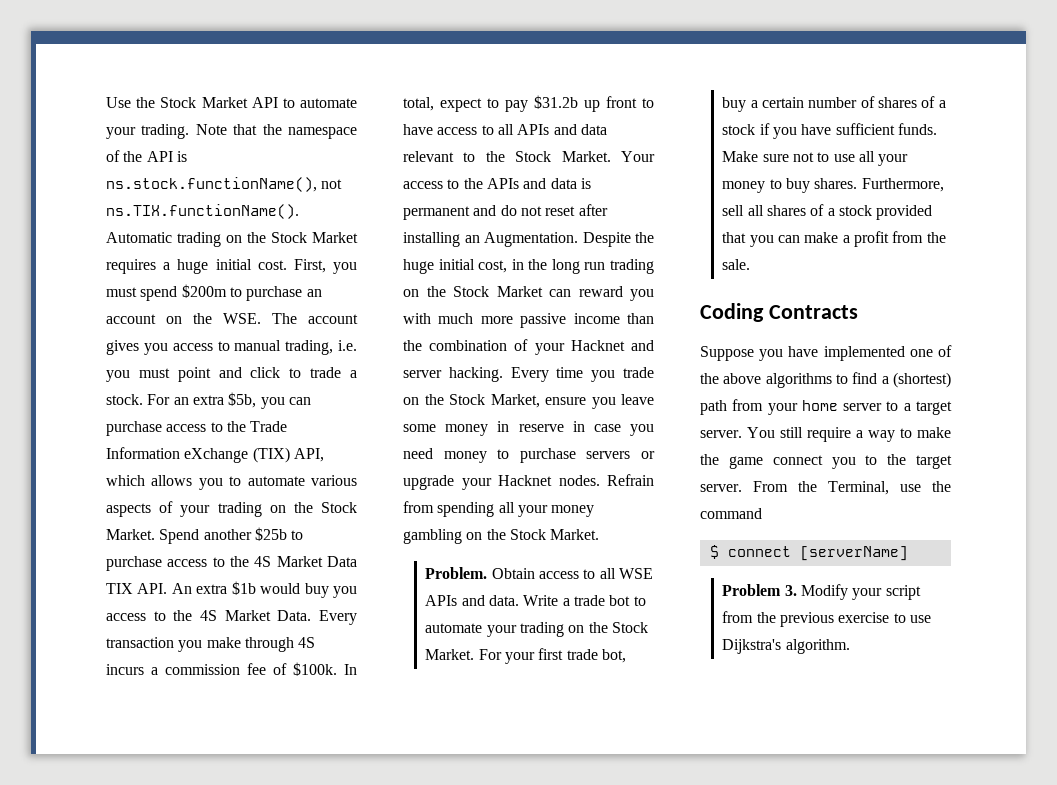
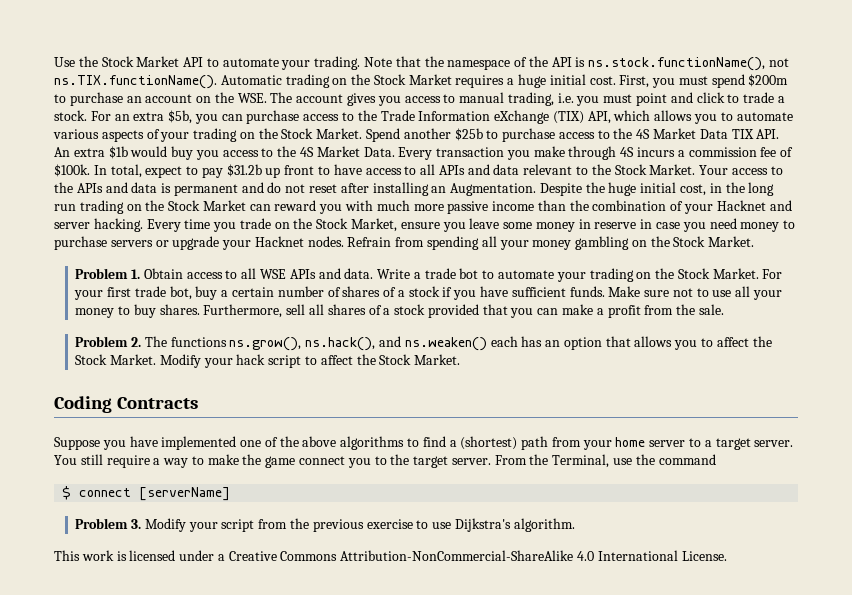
[425,567,488,579] Problem. -> [75,268,141,279] Problem 1.
(751, 264) none -> [75,336,772,351] [75,354,461,368] // Problem 2. The functions ns.grow(), ns.hack(), and ns.weaken() each has an option that allows you to affect the Stock Market. Modify your hack script to affect the Stock Market.
(850, 646) none -> [54,550,727,561] // This work is licensed under a Creative Commons Attribution-NonCommercial-ShareAlike 4.0 International License.

